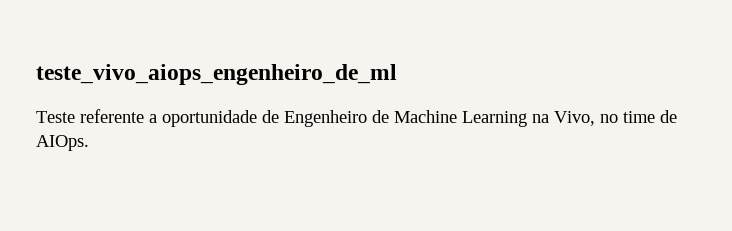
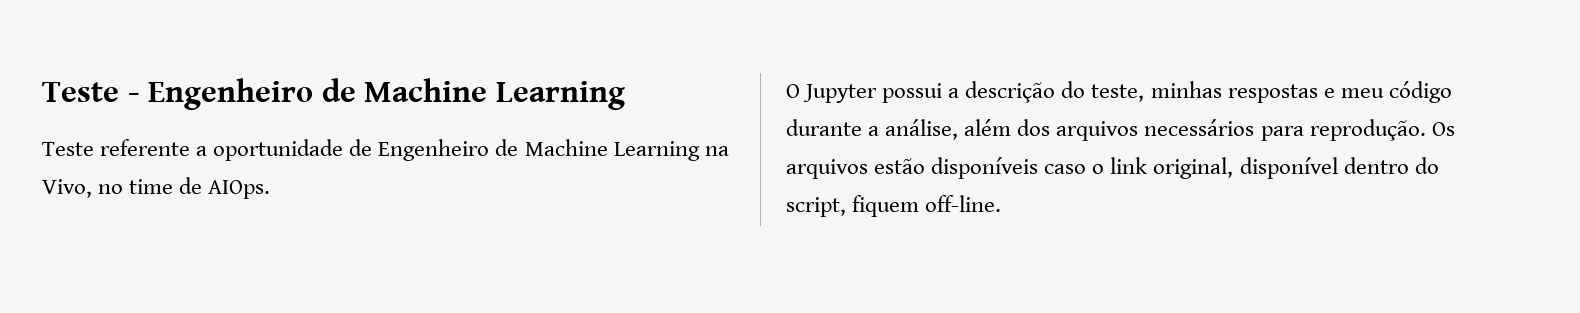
[36,64,397,85] teste_vivo_aiops_engenheiro_de_ml -> [42,78,625,110] Teste - Engenheiro de Machine Learning
(89, 143) none -> [786,81,1452,103] [786,119,1455,141] [786,157,1439,179] [786,195,1002,217] // O Jupyter possui a descrição do teste, minhas respostas e meu código durante a análise, além dos arquivos necessários para reprodução. Os arquivos estão disponíveis caso o link original, disponível dentro do script, fiquem off-line.

